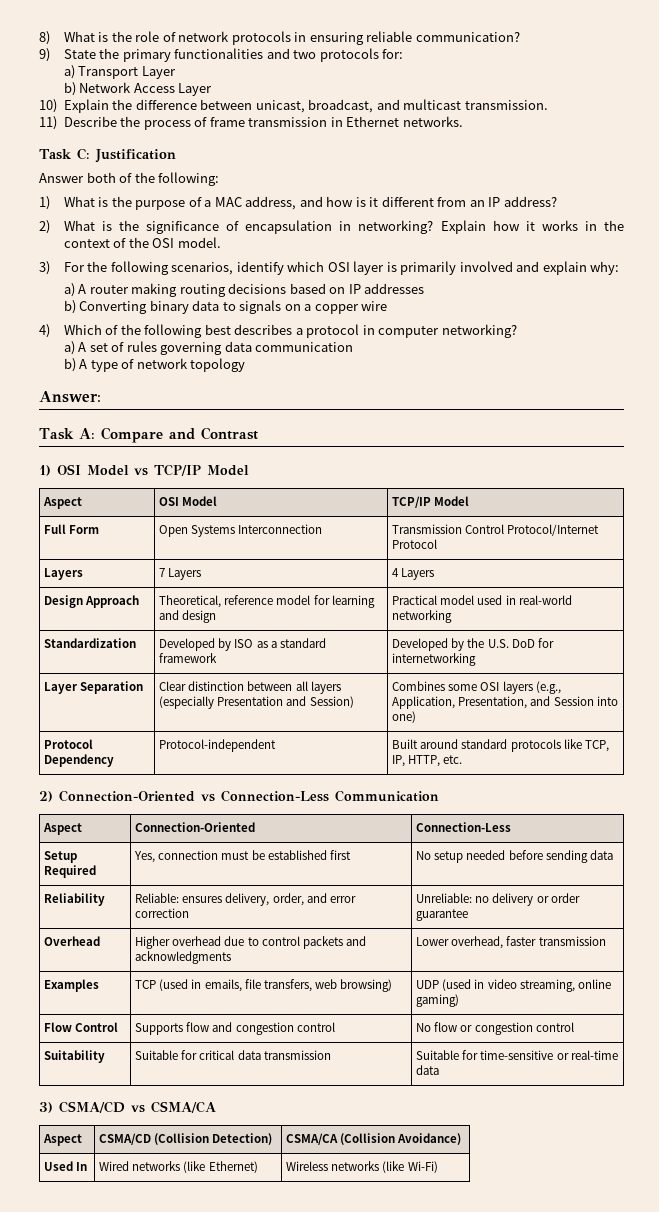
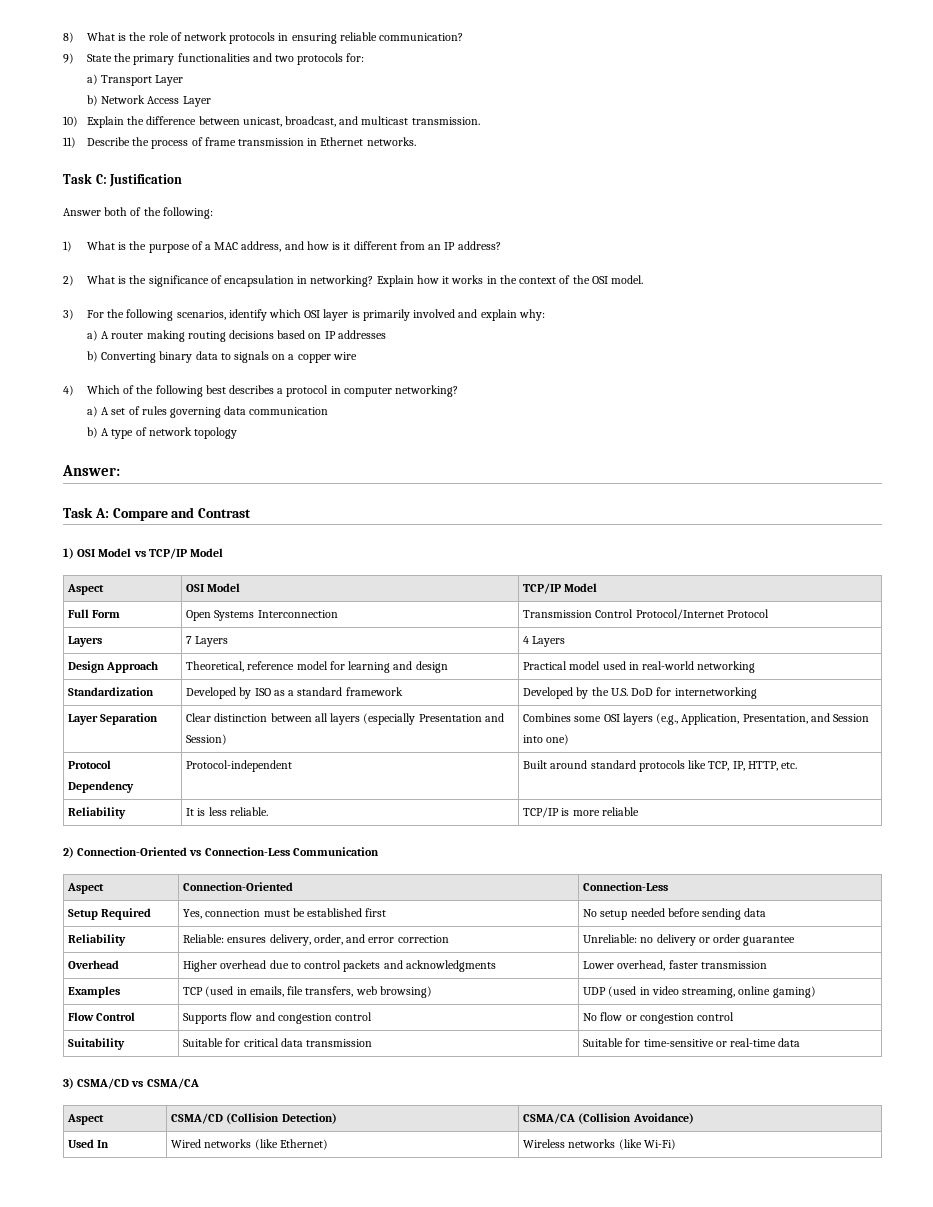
(463, 759) none -> [68,807,127,819] [186,807,268,816] [523,807,639,818] // Reliability | It is less reliable. | TCP/IP is more reliable

